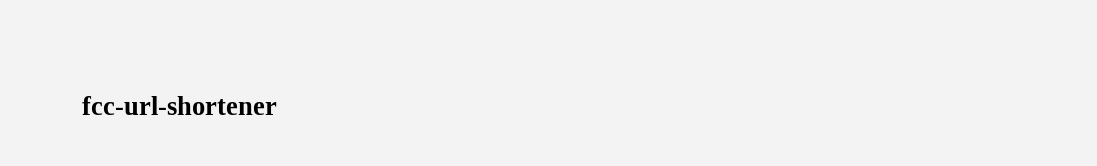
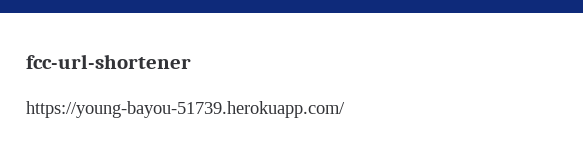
(277, 105) none -> [26,101,345,118] // https://young-bayou-51739.herokuapp.com/

